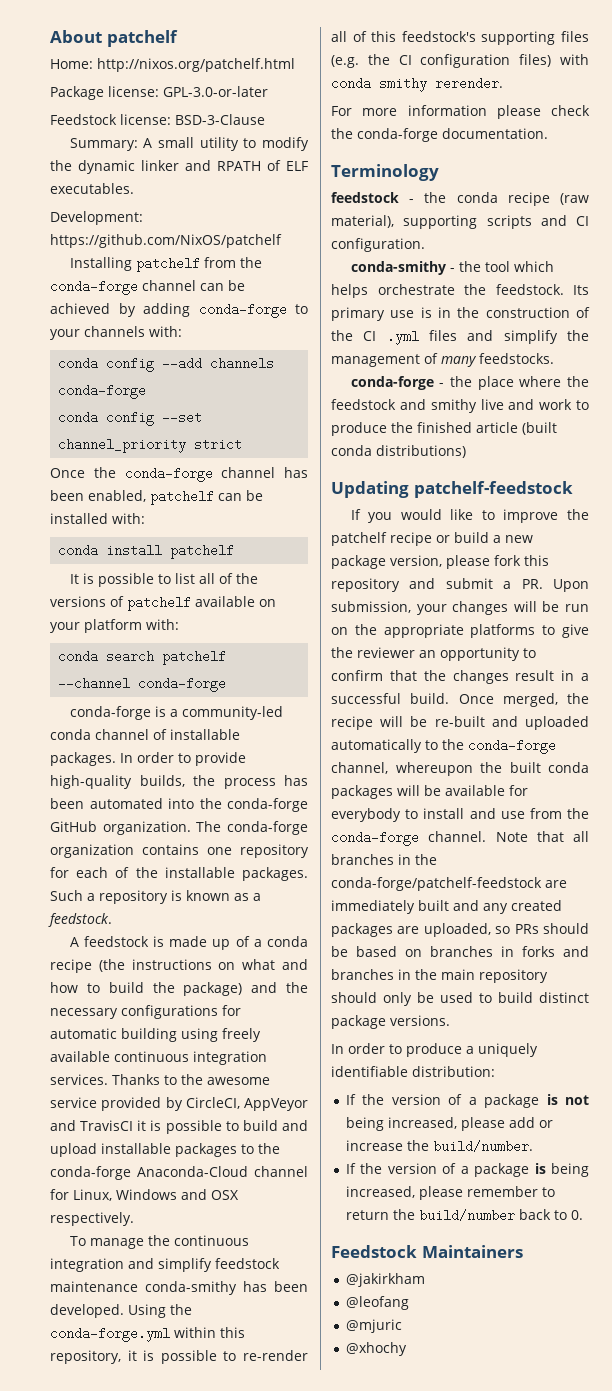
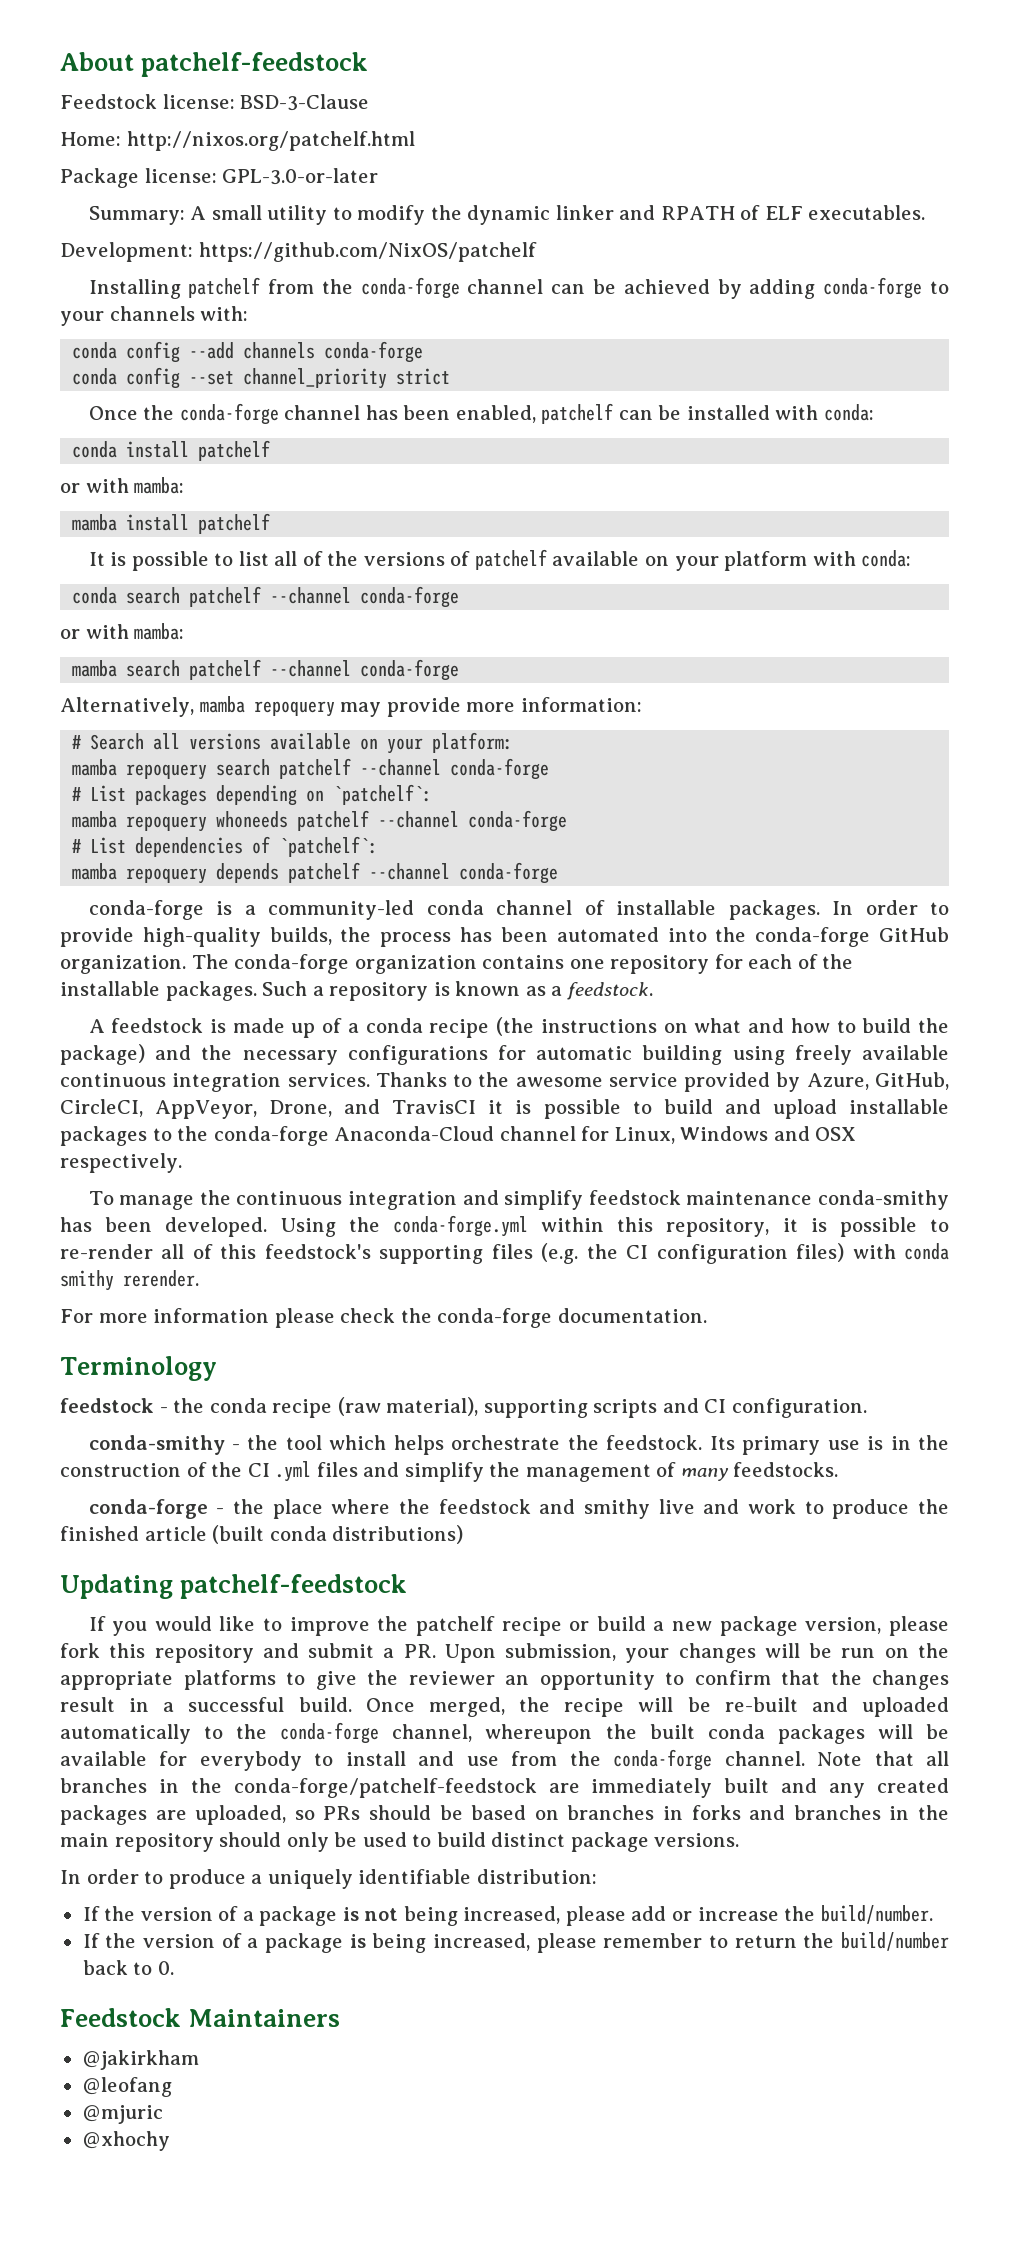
[106,30,178,47] patchelf -> [141,52,369,77] [60,94,370,111] patchelf-feedstock // Feedstock license: BSD-3-Clause
[50,114,265,125] // Feedstock license: BSD-3-Clause -> (379, 176) none
[112,513,145,524] with: -> [775,404,874,421] with conda:
(235, 551) none -> [60,477,185,494] [72,513,271,534] // or with mamba: // mamba install patchelf
[146,619,179,630] with: -> [812,550,912,567] with conda:
(227, 684) none -> [60,623,185,640] [72,659,460,681] [60,696,642,717] [72,732,514,754] [72,758,550,780] [72,784,433,806] [72,810,568,832] [72,836,379,857] [72,862,559,884] // or with mamba: // mamba search patchelf --channel conda-forge // Alternatively, mamba repoquery may provide more information: // # Search all versions available on your platform: // mamba repoquery search patchelf --channel conda-forge // # List packages depending on `patchelf`: // mamba repoquery whoneeds patchelf --channel conda-forge // # List dependencies of `patchelf`: // mamba repoquery depends patchelf --channel conda-forge
[185,1097,308,1111] CircleCI, AppVeyor -> [806,1072,949,1090] [60,1099,333,1119] Azure, GitHub, CircleCI, AppVeyor, Drone,

